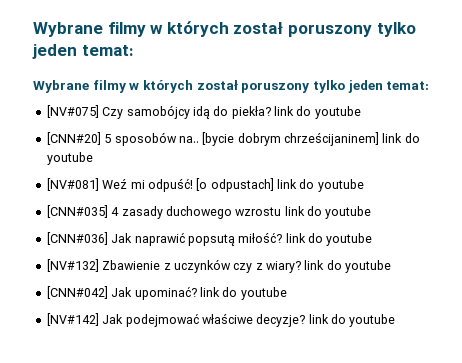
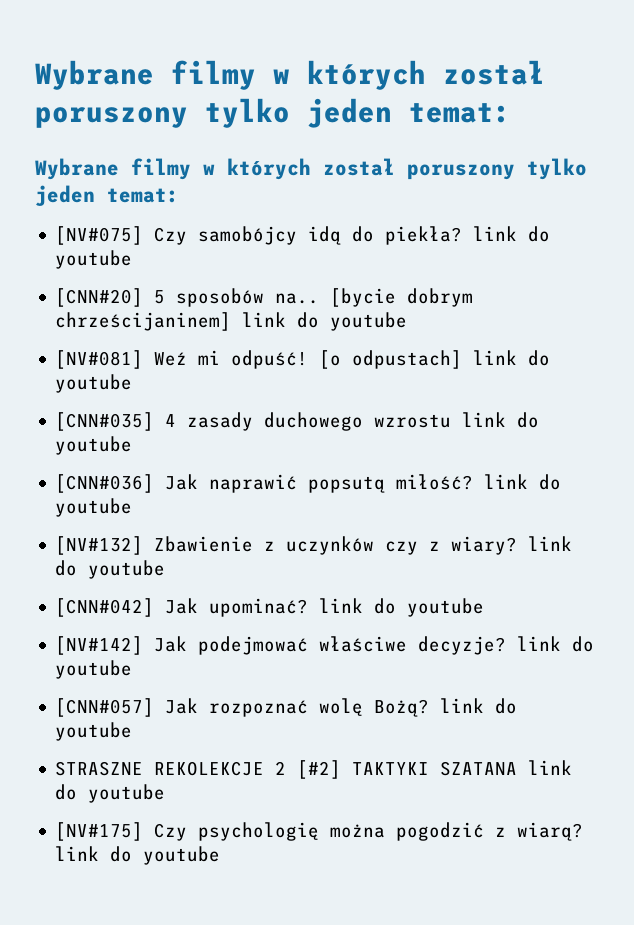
(396, 320) none -> [55,698,518,717] [55,722,133,741] [55,760,573,779] [55,784,166,803] [55,822,584,841] [55,846,221,865] // [CNN#057] Jak rozpoznać wolę Bożą? link do youtube // STRASZNE REKOLEKCJE 2 [#2] TAKTYKI SZATANA link do youtube // [NV#175] Czy psychologię można pogodzić z wiarą? link do youtube

